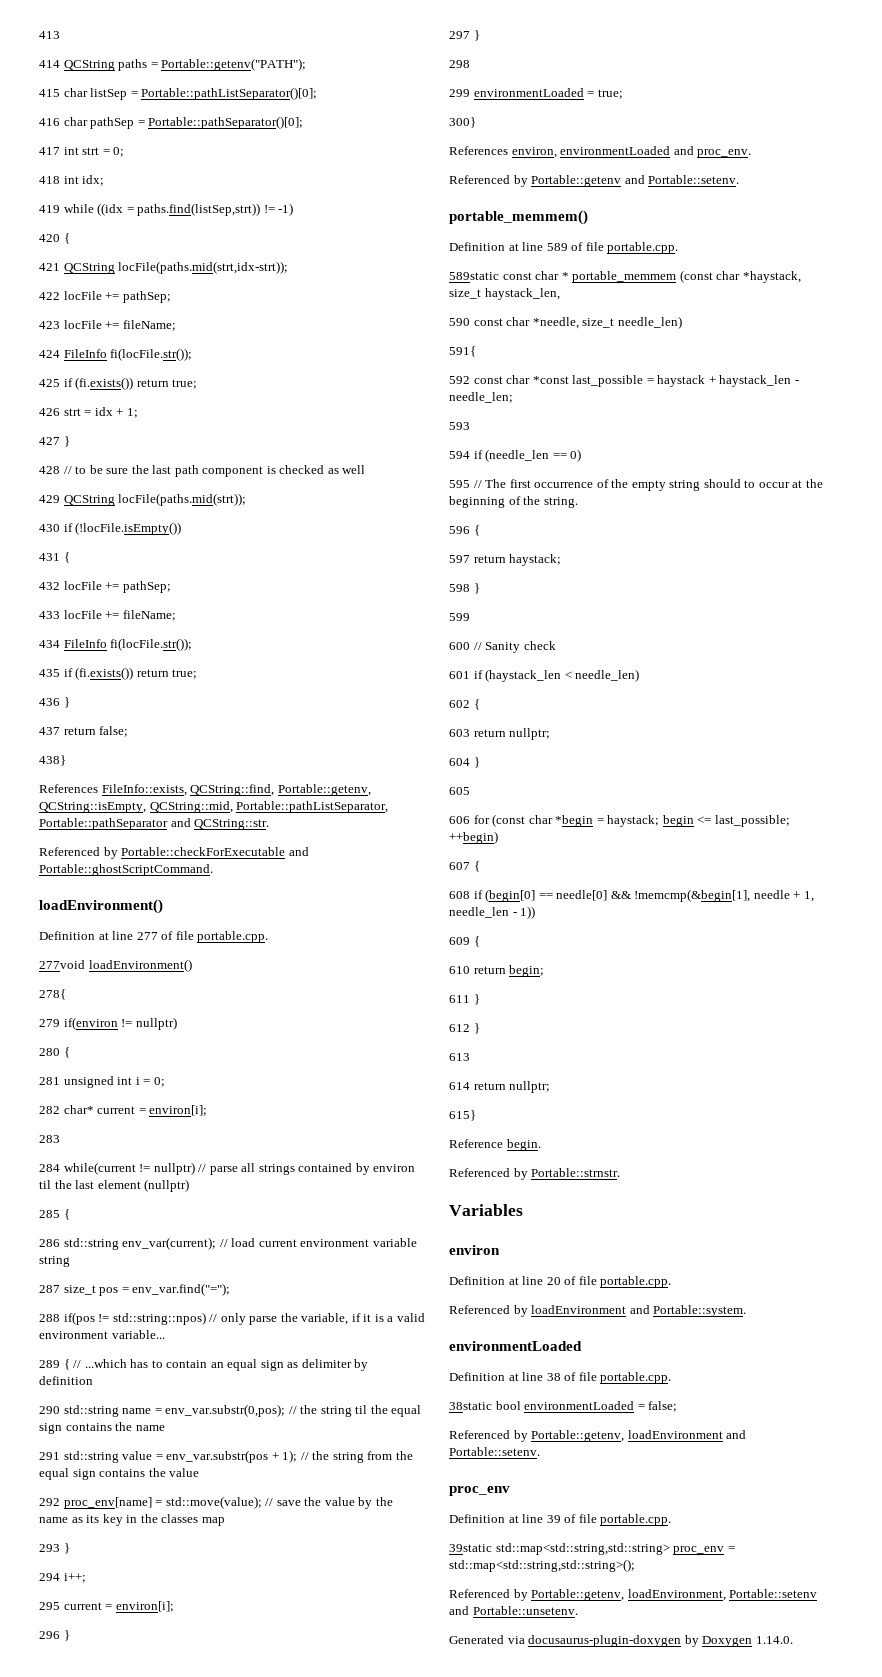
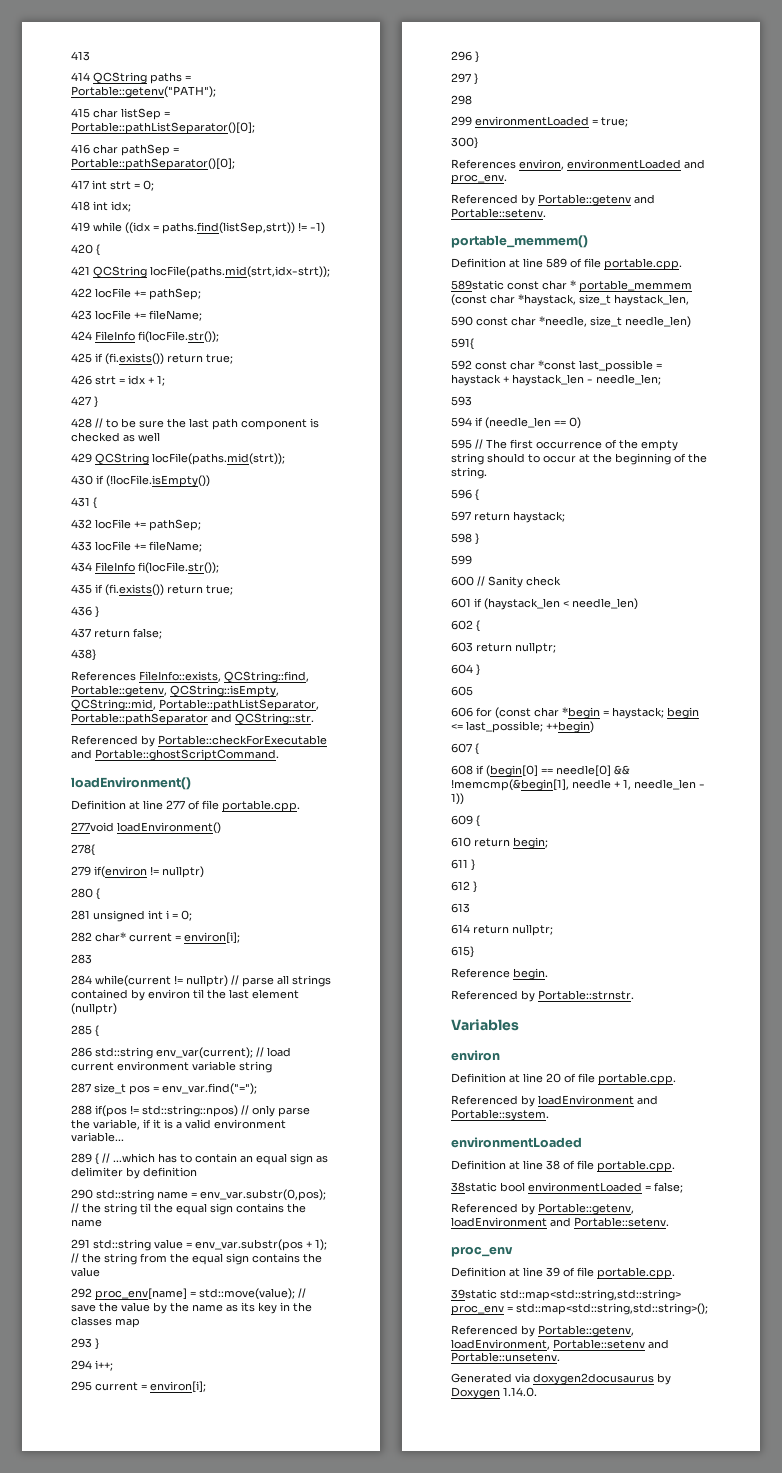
[528,1635,682,1647] docusaurus-plugin-doxygen -> [533,1373,654,1385] doxygen2docusaurus

